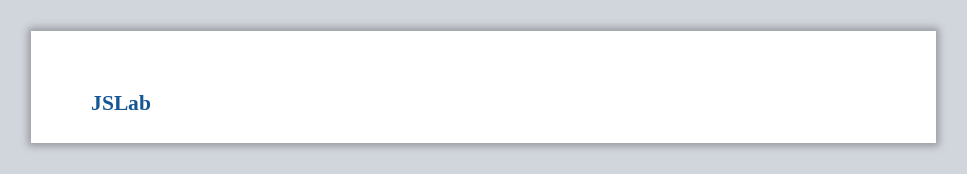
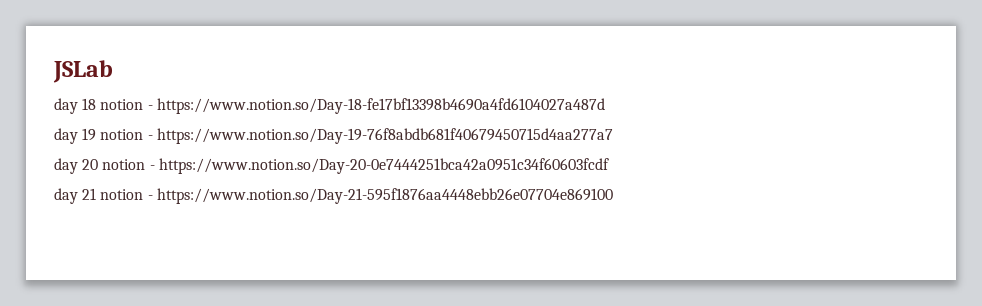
(151, 102) none -> [54,98,605,114] [54,128,613,144] [54,158,609,174] [54,188,613,204] // day 18 notion - https://www.notion.so/Day-18-fe17bf13398b4690a4fd6104027a487d // day 19 notion - https://www.notion.so/Day-19-76f8abdb681f40679450715d4aa277a7 // day 20 notion - https://www.notion.so/Day-20-0e7444251bca42a0951c34f60603fcdf // day 21 notion - https://www.notion.so/Day-21-595f1876aa4448ebb26e07704e869100

